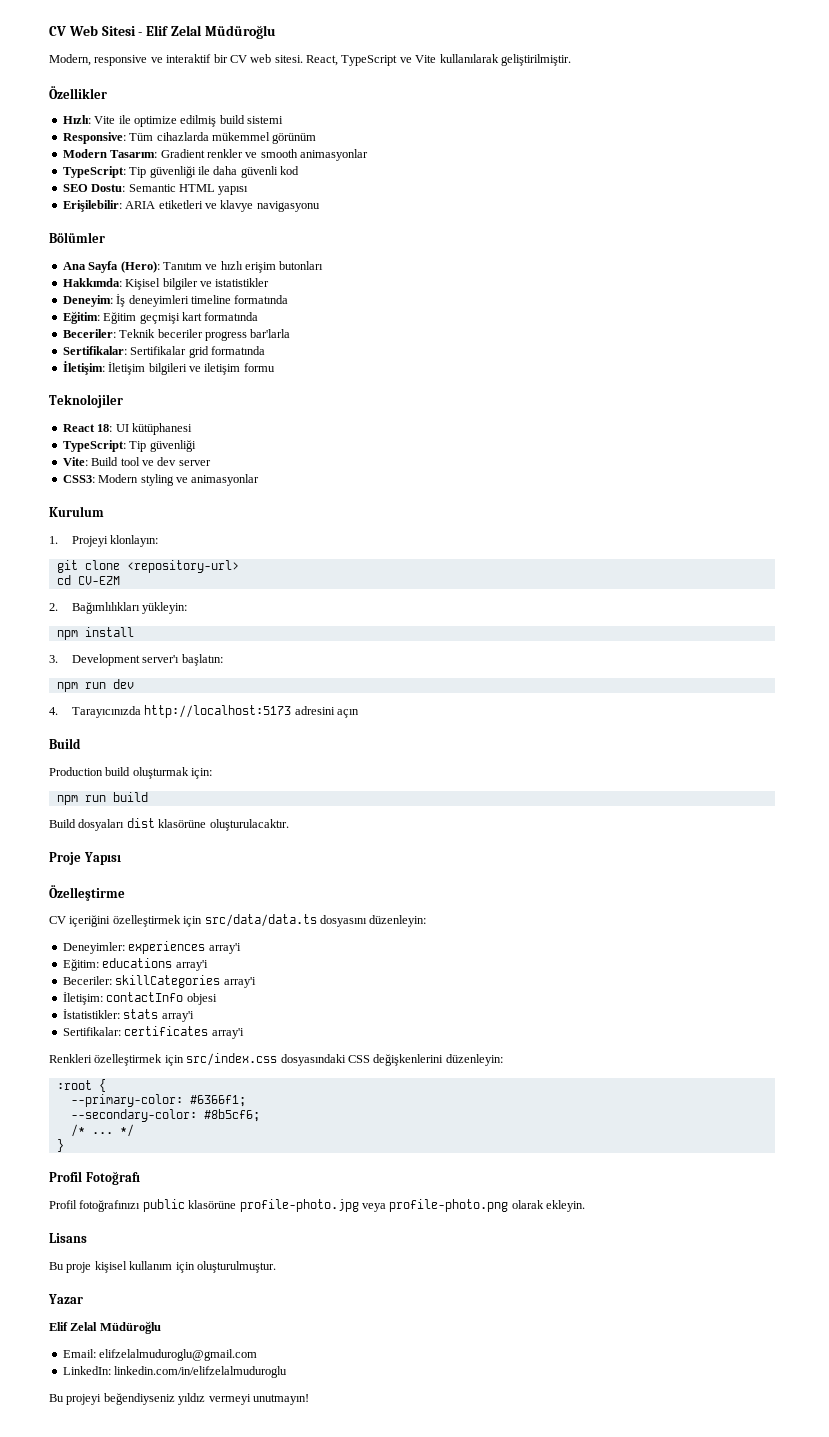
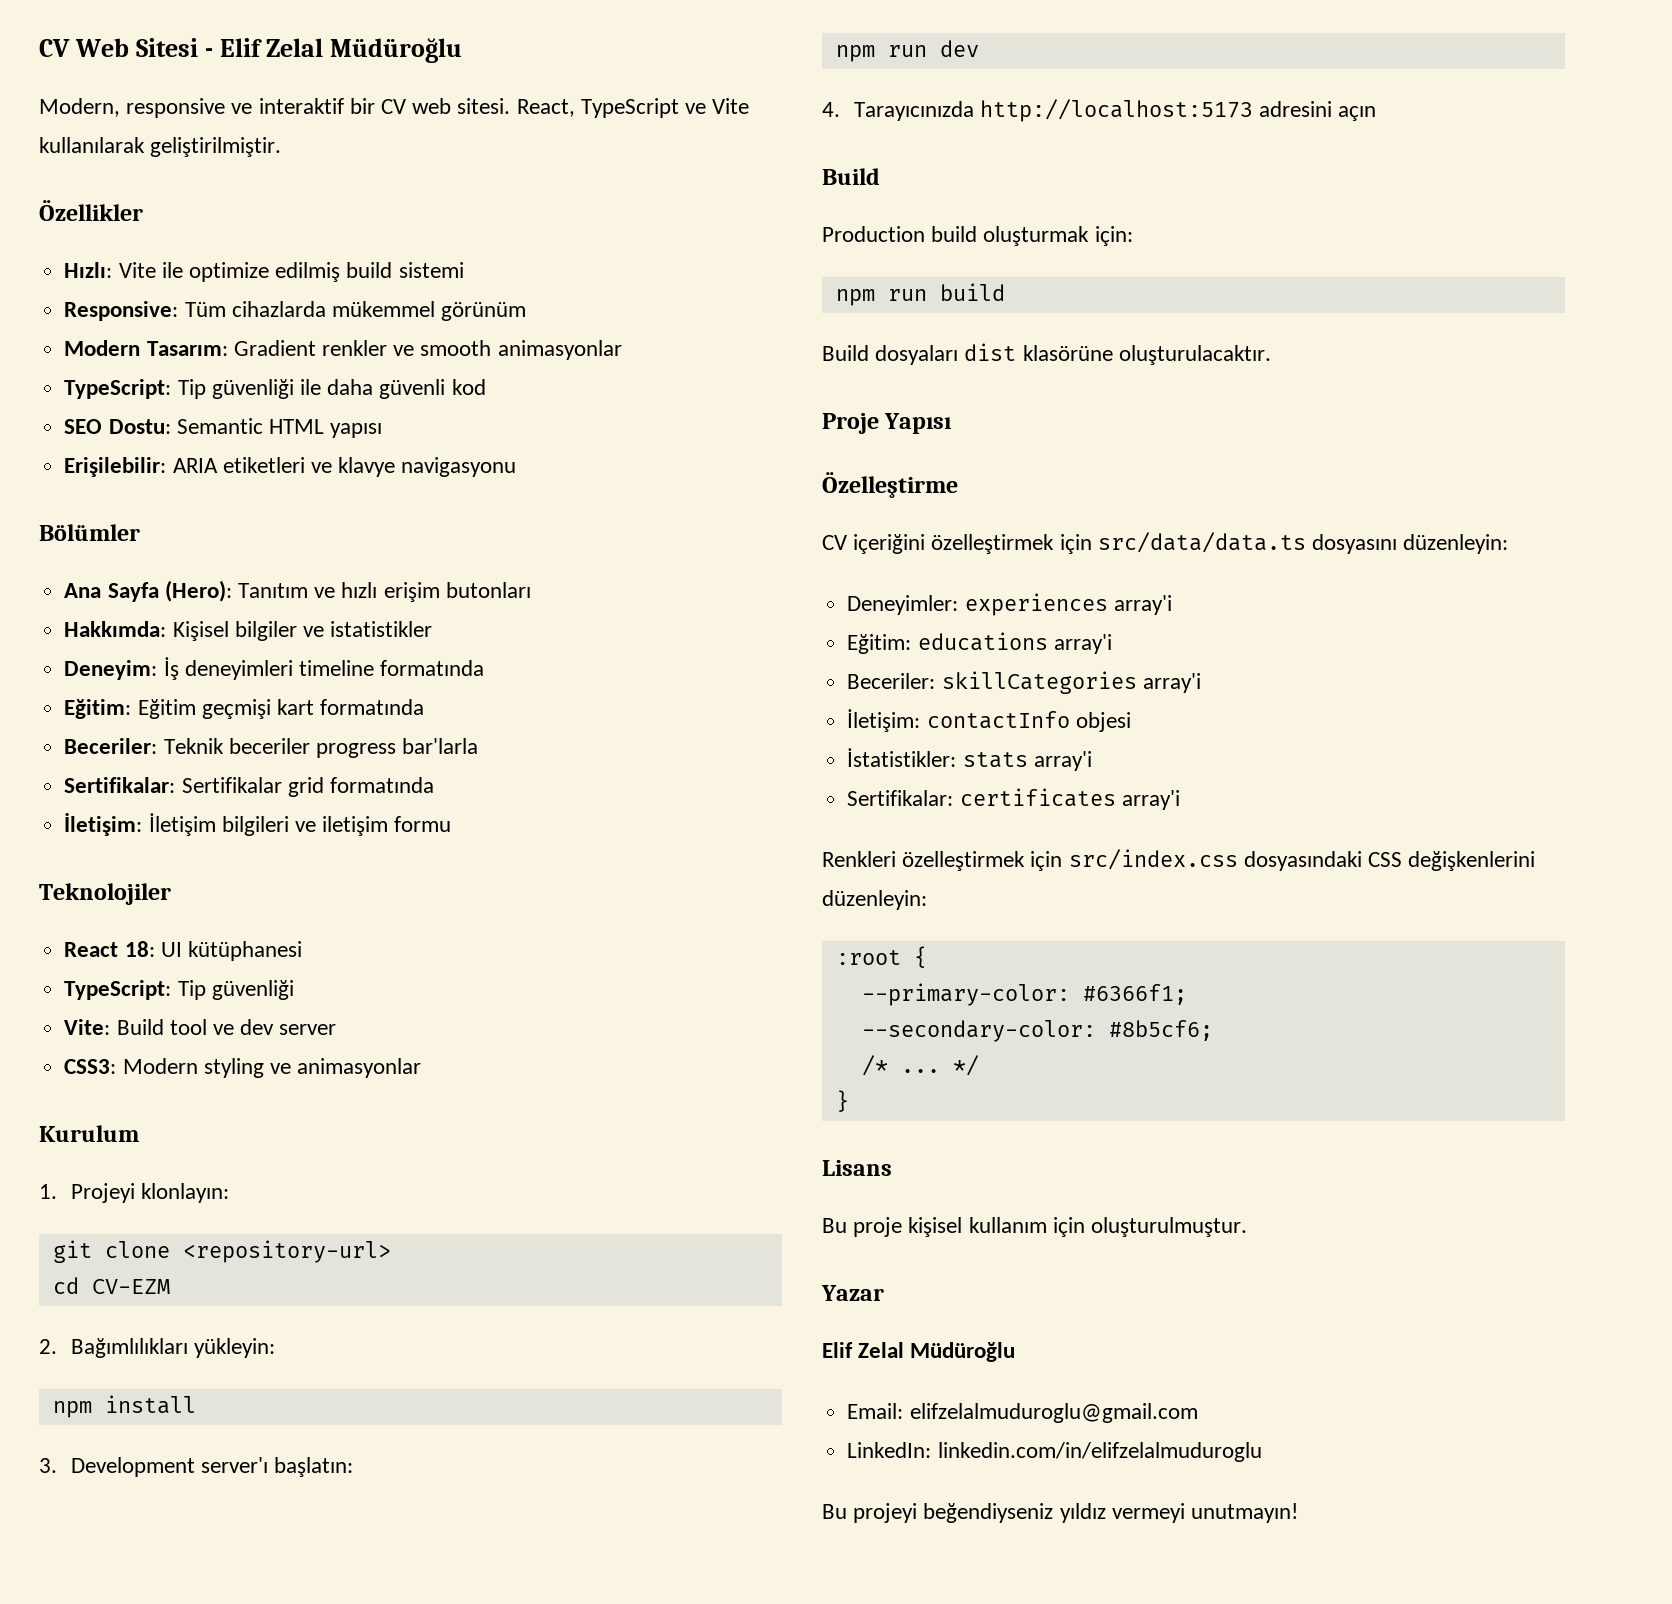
[49,1171,140,1185] [49,1199,585,1212] // Profil Fotoğrafı // Profil fotoğrafınızı public klasörüne profile-photo.jpg veya profile-photo.png olarak ekleyin. -> (849, 1101) none

